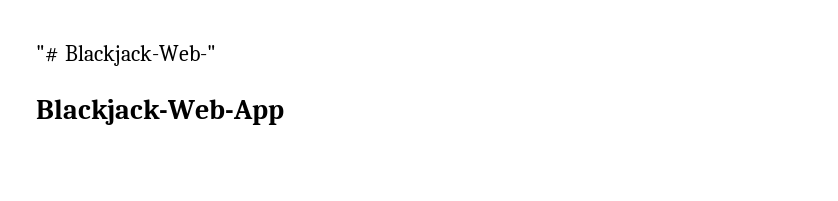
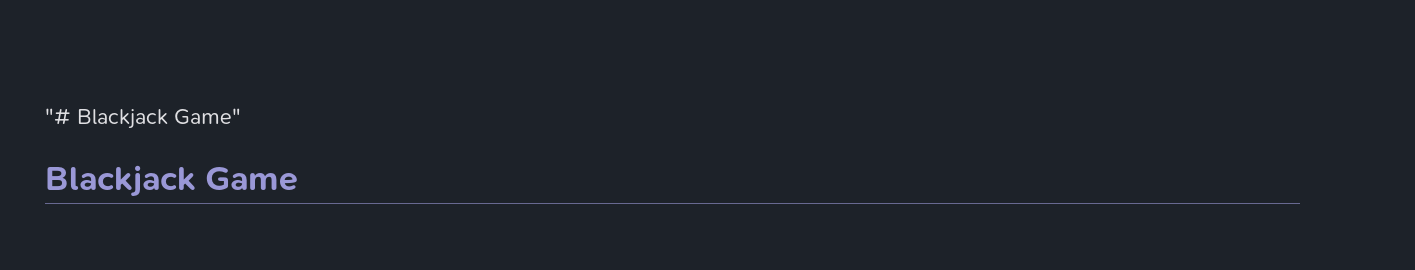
[64,45,216,66] [36,99,284,125] Blackjack-Web-" // Blackjack-Web-App -> [77,108,241,129] [45,165,299,197] Blackjack Game" // Blackjack Game

